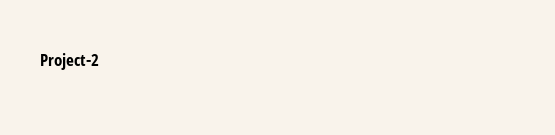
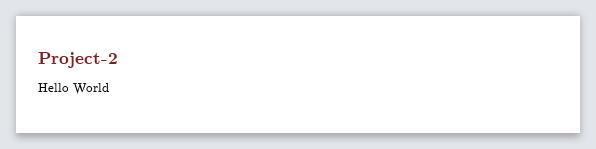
(99, 61) none -> [38,83,109,95] // Hello World

